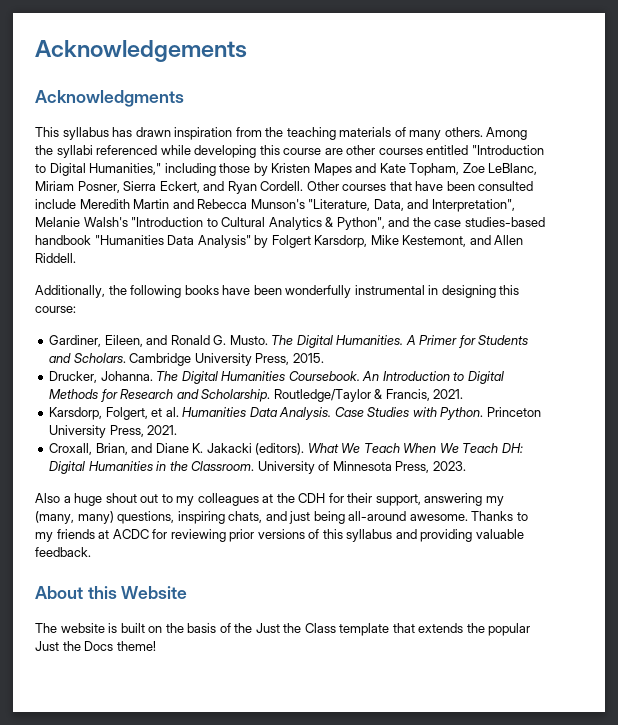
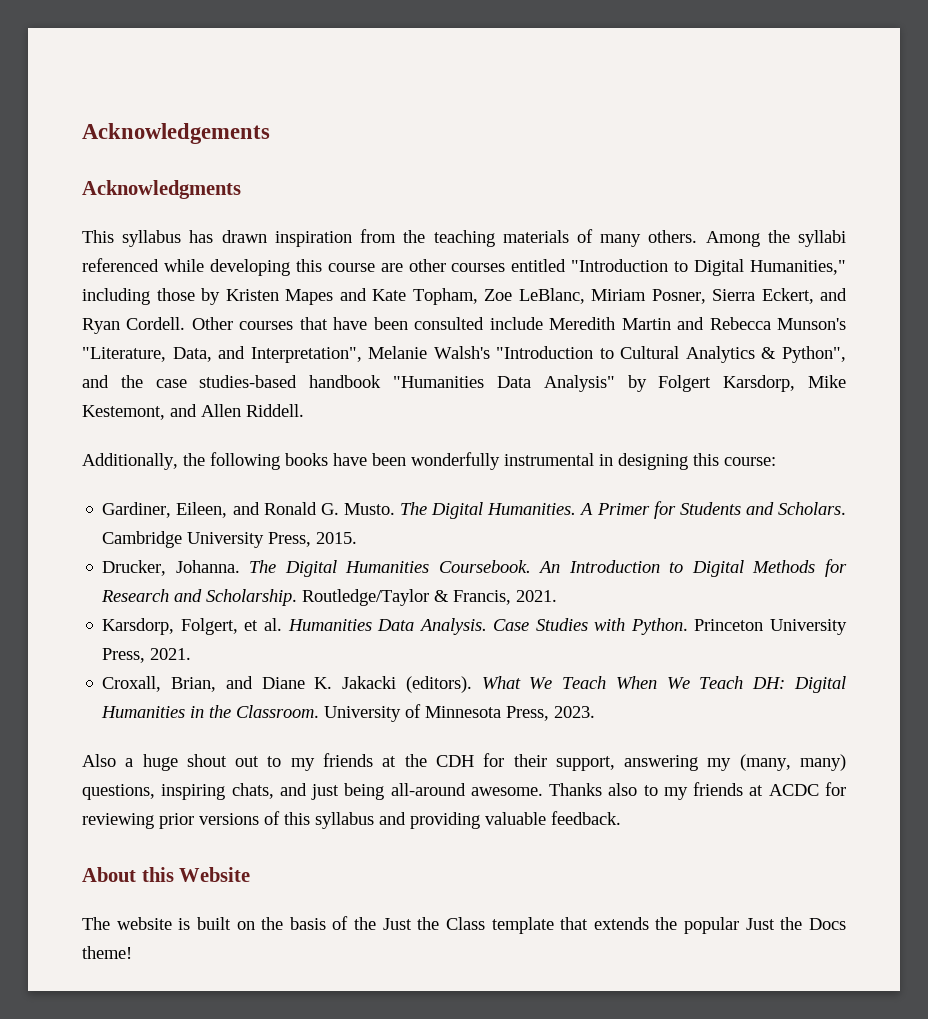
[197,493,259,506] colleagues -> [323,753,374,767] friends
(514, 516) none -> [608,783,638,796] also

